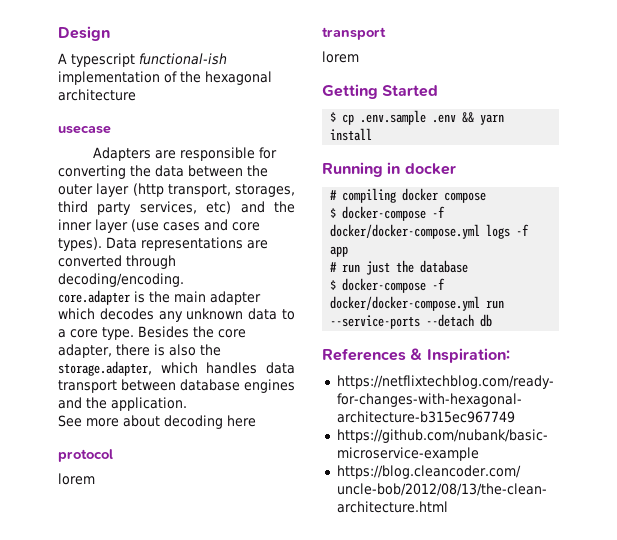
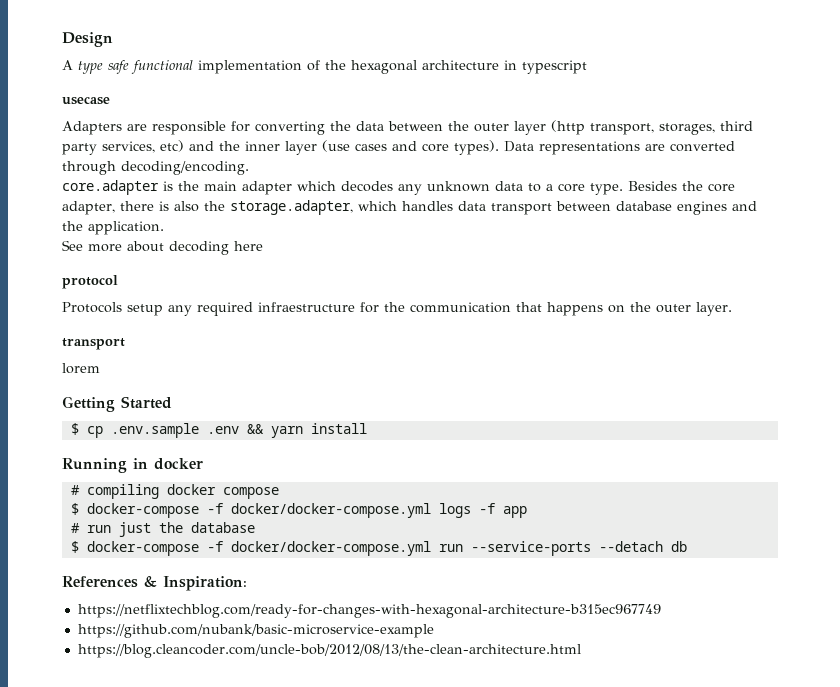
[71,53,227,67] typescript functional-ish -> [78,60,193,74] type safe functional
(136, 95) none -> [504,60,587,74] in typescript
[58,473,95,485] lorem -> [62,302,732,316] Protocols setup any required infraestructure for the communication that happens on the outer layer.

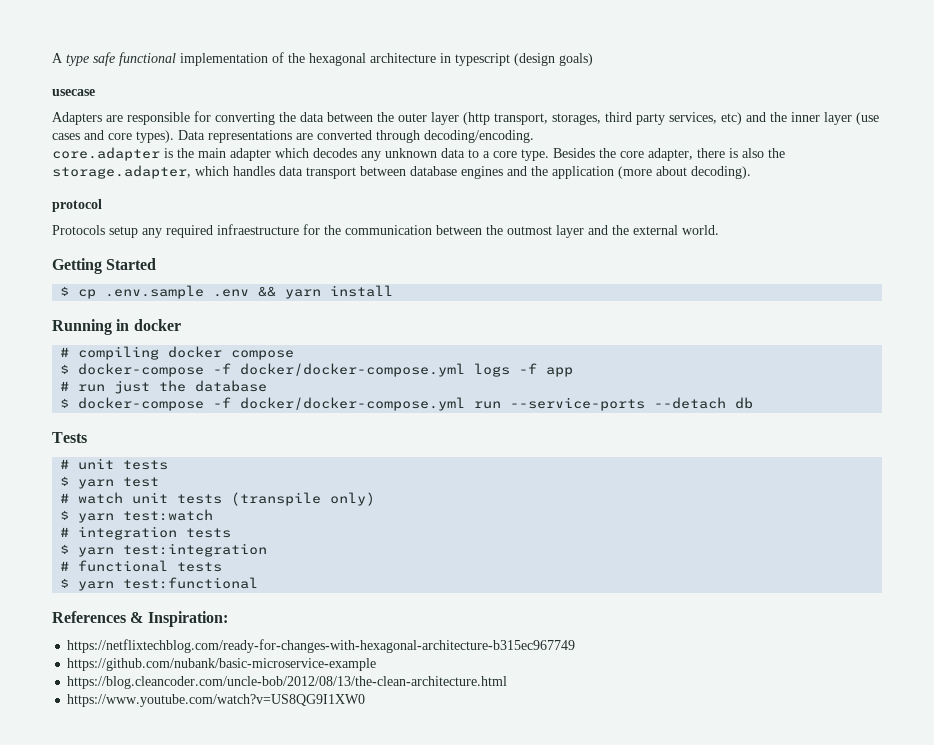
[62,32,113,47] Design // -> (52, 58) none
(587, 67) none -> [514,53,593,66] (design goals)
[88,221,164,235] [62,240,263,255] application. // See more about decoding here -> [552,166,751,179] application (more about decoding).
[516,302,732,316] [62,338,125,350] [62,363,100,374] that happens on the outer layer. // transport // lorem -> [436,225,719,238] between the outmost layer and the external world.
(687, 546) none -> [52,432,87,443] [60,458,169,470] [60,476,160,489] [60,492,376,506] [60,509,214,523] [60,526,232,540] [60,543,268,557] [60,560,223,572] [60,577,259,591] // Tests // # unit tests // $ yarn test // # watch unit tests (transpile only) // $ yarn test:watch // # integration tests // $ yarn test:integration // # functional tests // $ yarn test:functional
(581, 651) none -> [67,694,366,707] // https://www.youtube.com/watch?v=US8QG9I1XW0

